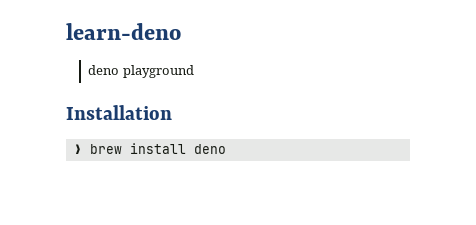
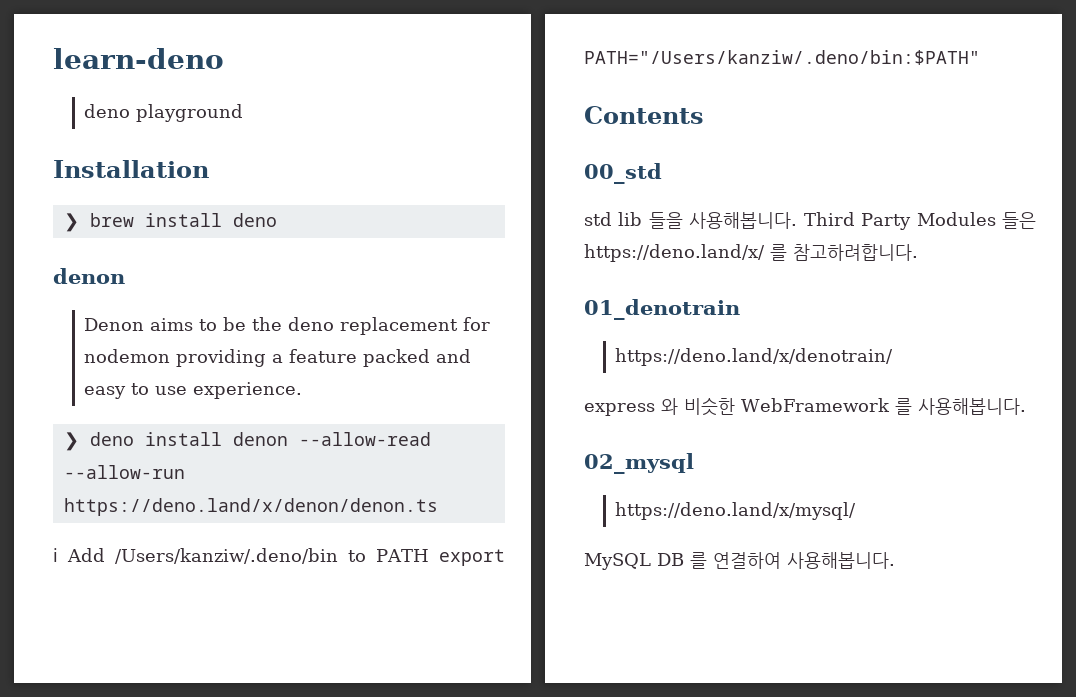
(226, 149) none -> [53,268,125,284] [84,317,491,335] [84,349,472,367] [84,382,303,399] [63,432,431,451] [63,465,185,479] [63,498,438,516] [53,548,506,566] [584,50,980,65] [584,106,704,124] [584,163,662,184] [584,212,1036,230] [584,244,918,262] [584,299,740,320] [615,348,894,366] [584,397,1026,416] [584,453,694,474] [615,502,857,520] [584,552,895,570] // denon // Denon aims to be the deno replacement for nodemon providing a feature packed and easy to use experience. // ❯ deno install denon --allow-read --allow-run https://deno.land/x/denon/denon.ts // ℹ Add /Users/kanziw/.deno/bin to PATH export PATH="/Users/kanziw/.deno/bin:$PATH" // Contents // 00_std // std lib 들을 사용해봅니다. Third Party Modules 들은 https://deno.land/x/ 를 참고하려합니다. // 01_denotrain // https://deno.land/x/denotrain/ // express 와 비슷한 WebFramework 를 사용해봅니다. // 02_mysql // https://deno.land/x/mysql/ // MySQL DB 를 연결하여 사용해봅니다.

